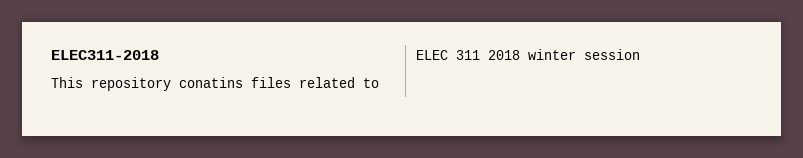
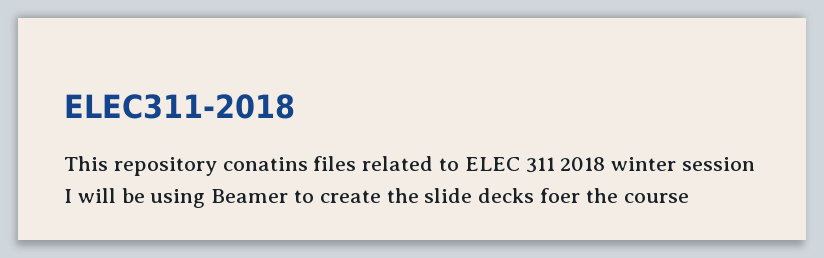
(640, 54) none -> [64,188,689,208] I will be using Beamer to create the slide decks foer the course

